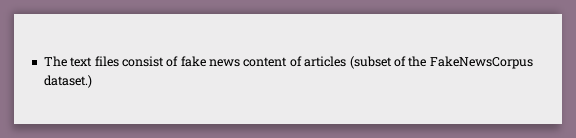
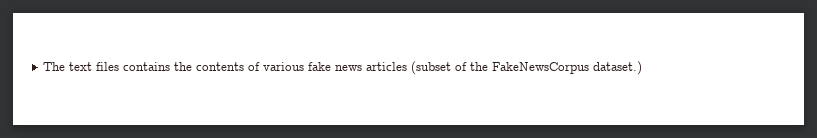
[121,56,302,67] consist of fake news content of -> [123,62,363,71] contains the contents of various fake news

